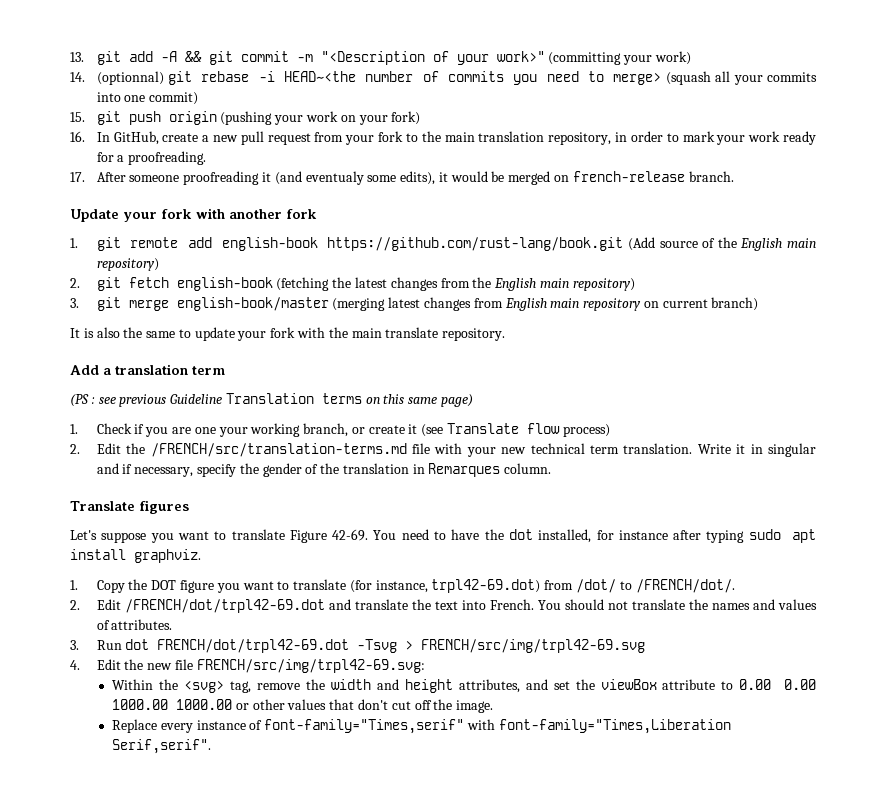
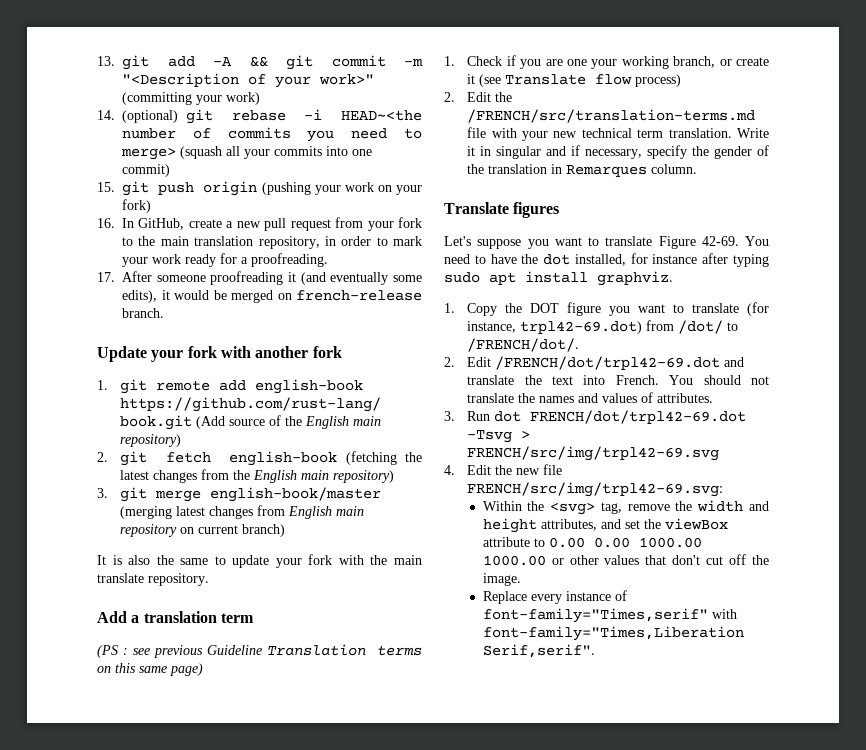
[96,71,164,85] (optionnal) -> [122,110,178,123] (optional)
[305,171,364,185] eventualy -> [330,272,389,285] eventually

